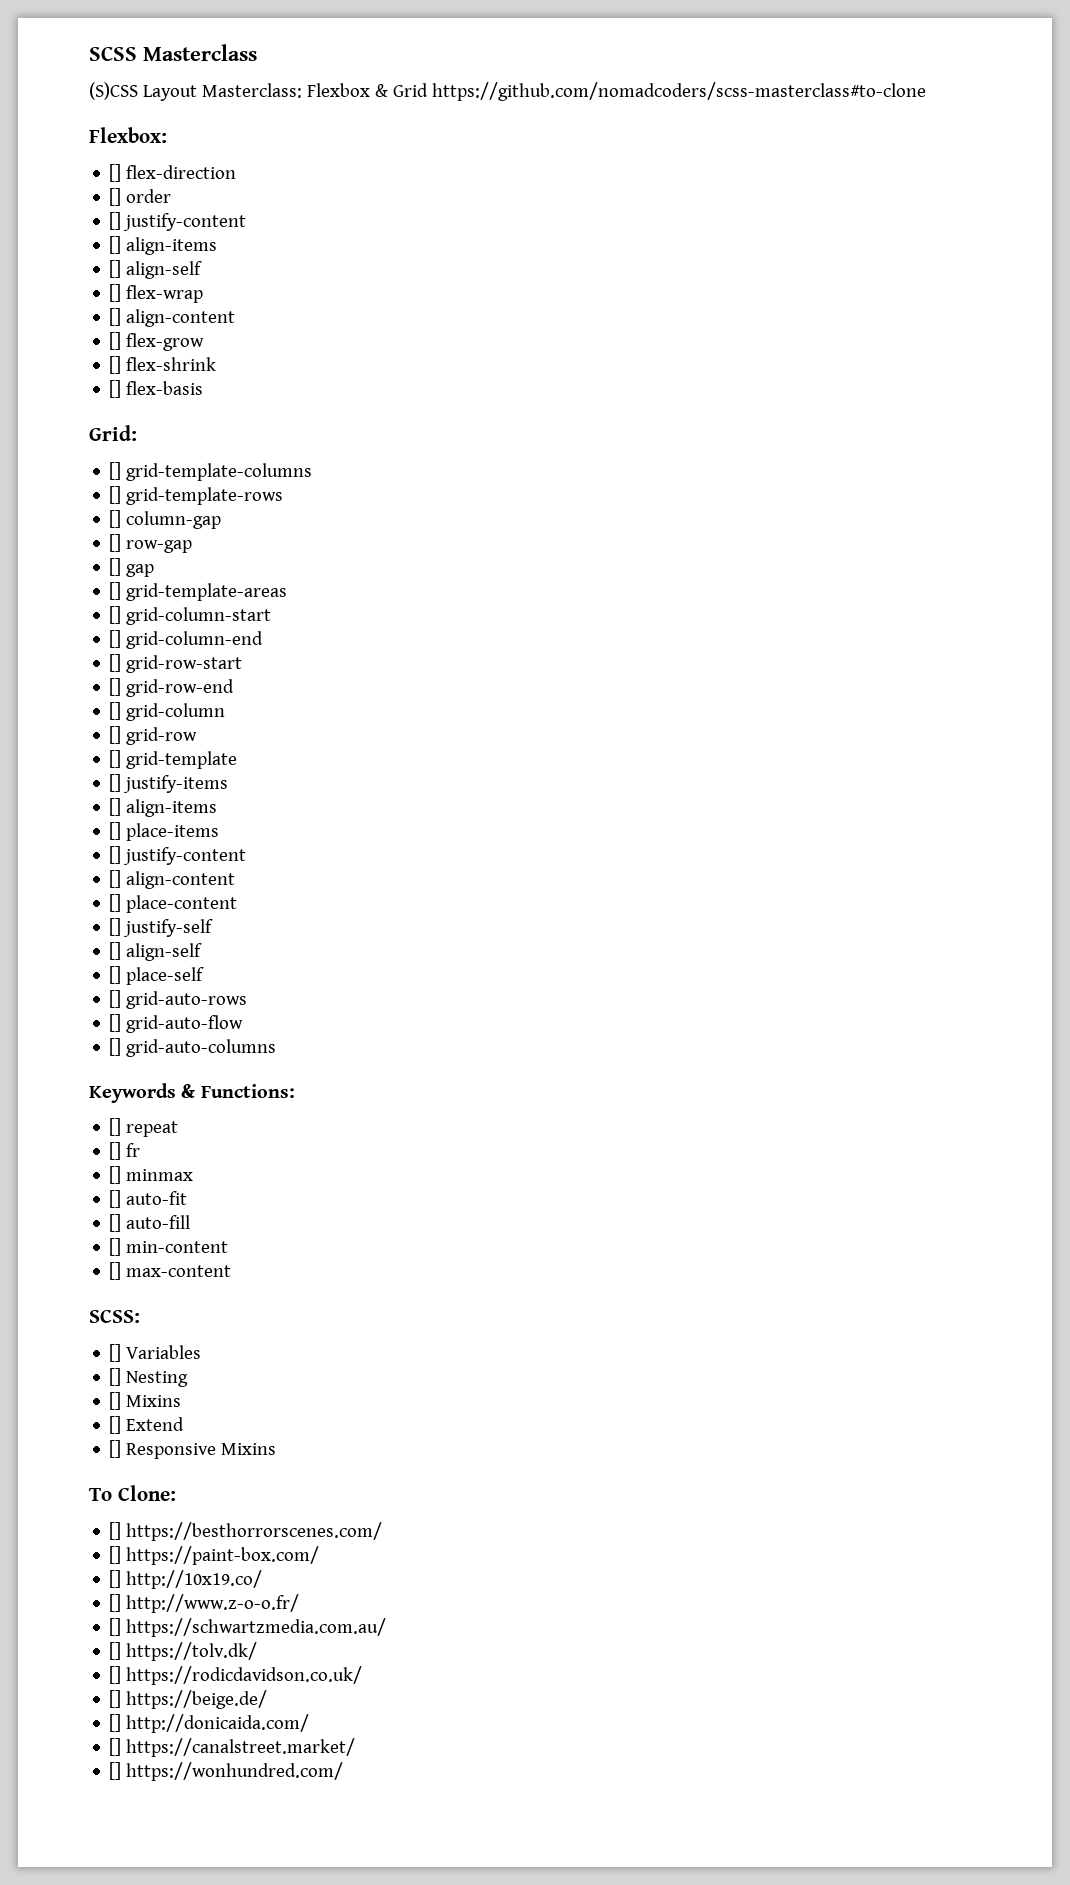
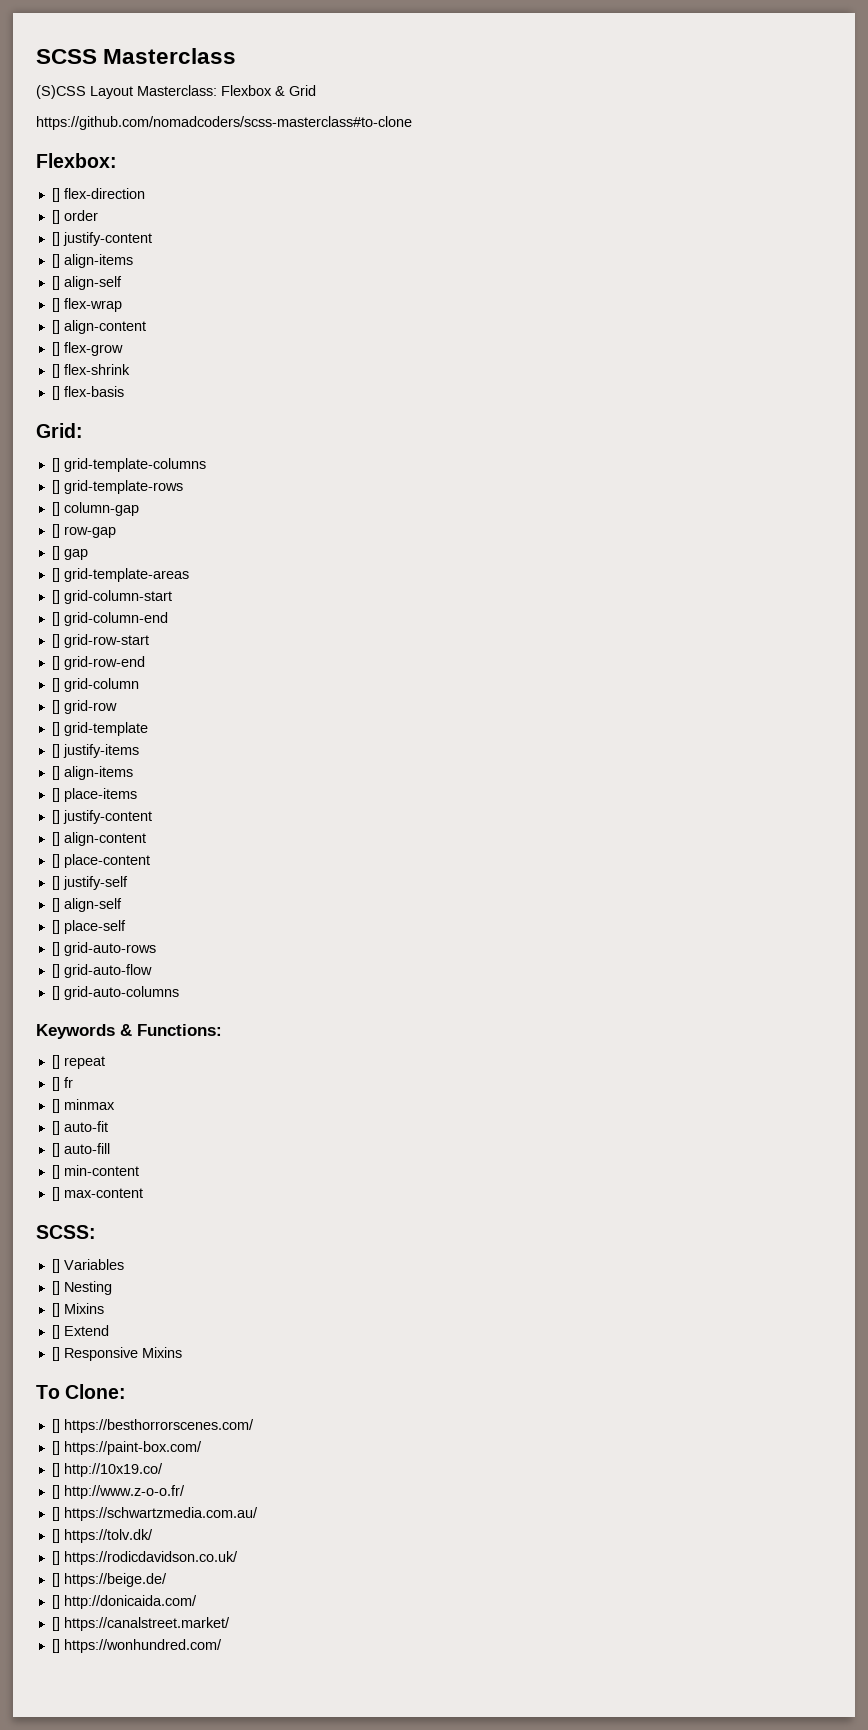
(428, 90) none -> (316, 90) //

